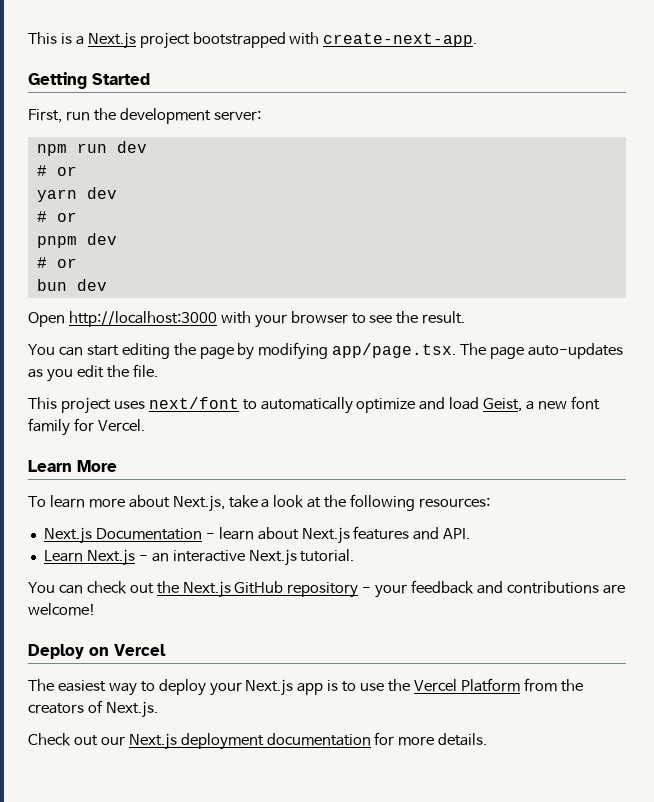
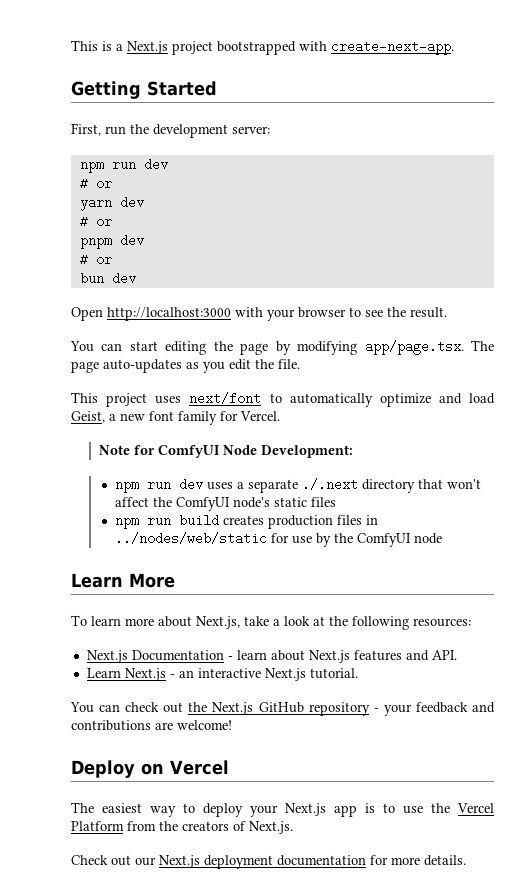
(145, 425) none -> [98,445,353,458] [114,478,481,493] [114,497,336,511] [114,514,378,529] [114,532,442,547] // Note for ComfyUI Node Development: // npm run dev uses a separate ./.next directory that won't affect the ComfyUI node's static files // npm run build creates production files in ../nodes/web/static for use by the ComfyUI node

